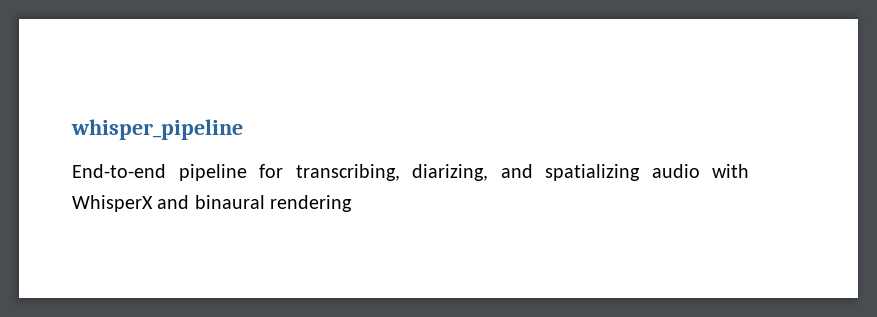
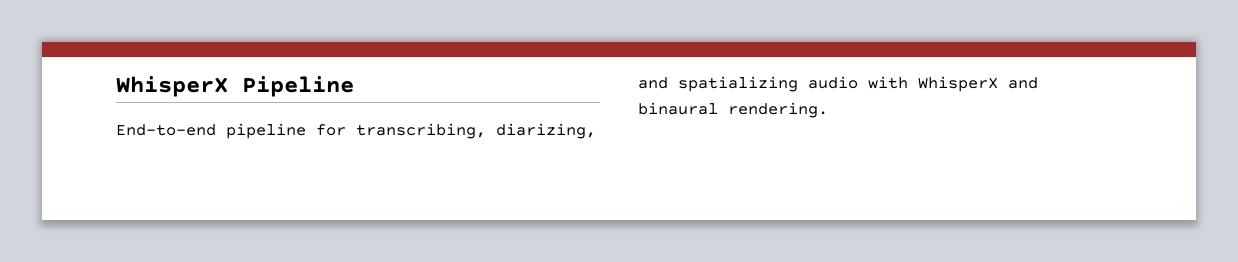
[71,119,243,140] whisper_pipeline -> [116,76,354,97] WhisperX Pipeline
[270,195,353,212] rendering -> [728,102,828,118] rendering.

